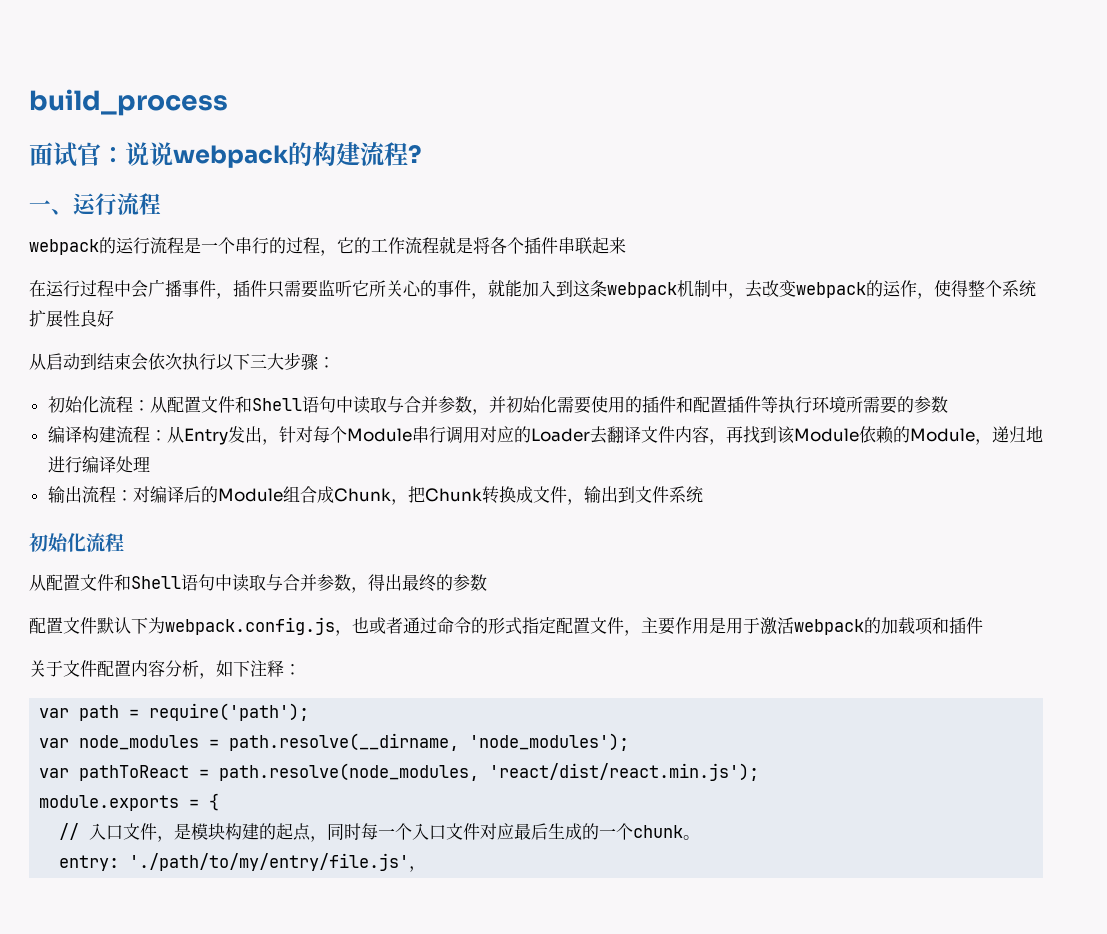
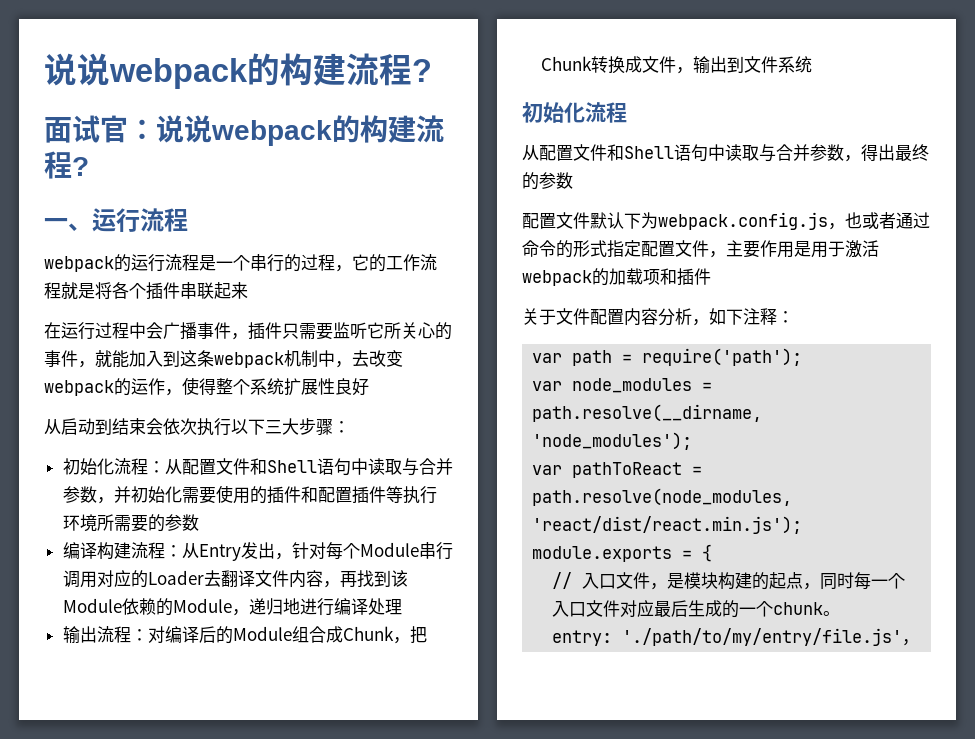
[29,89,228,116] build_process -> [44,53,432,89] 说说webpack的构建流程?

